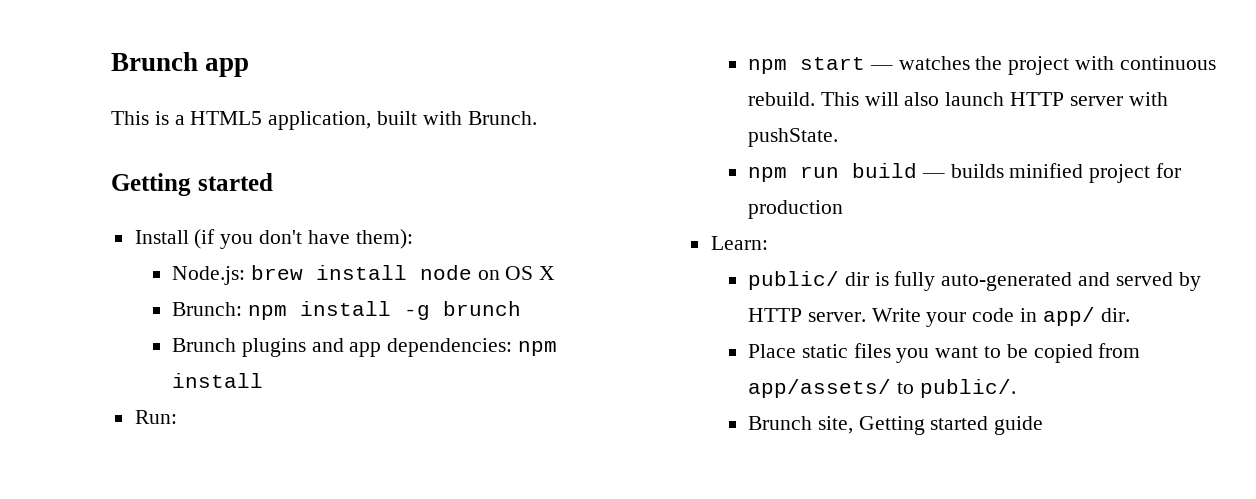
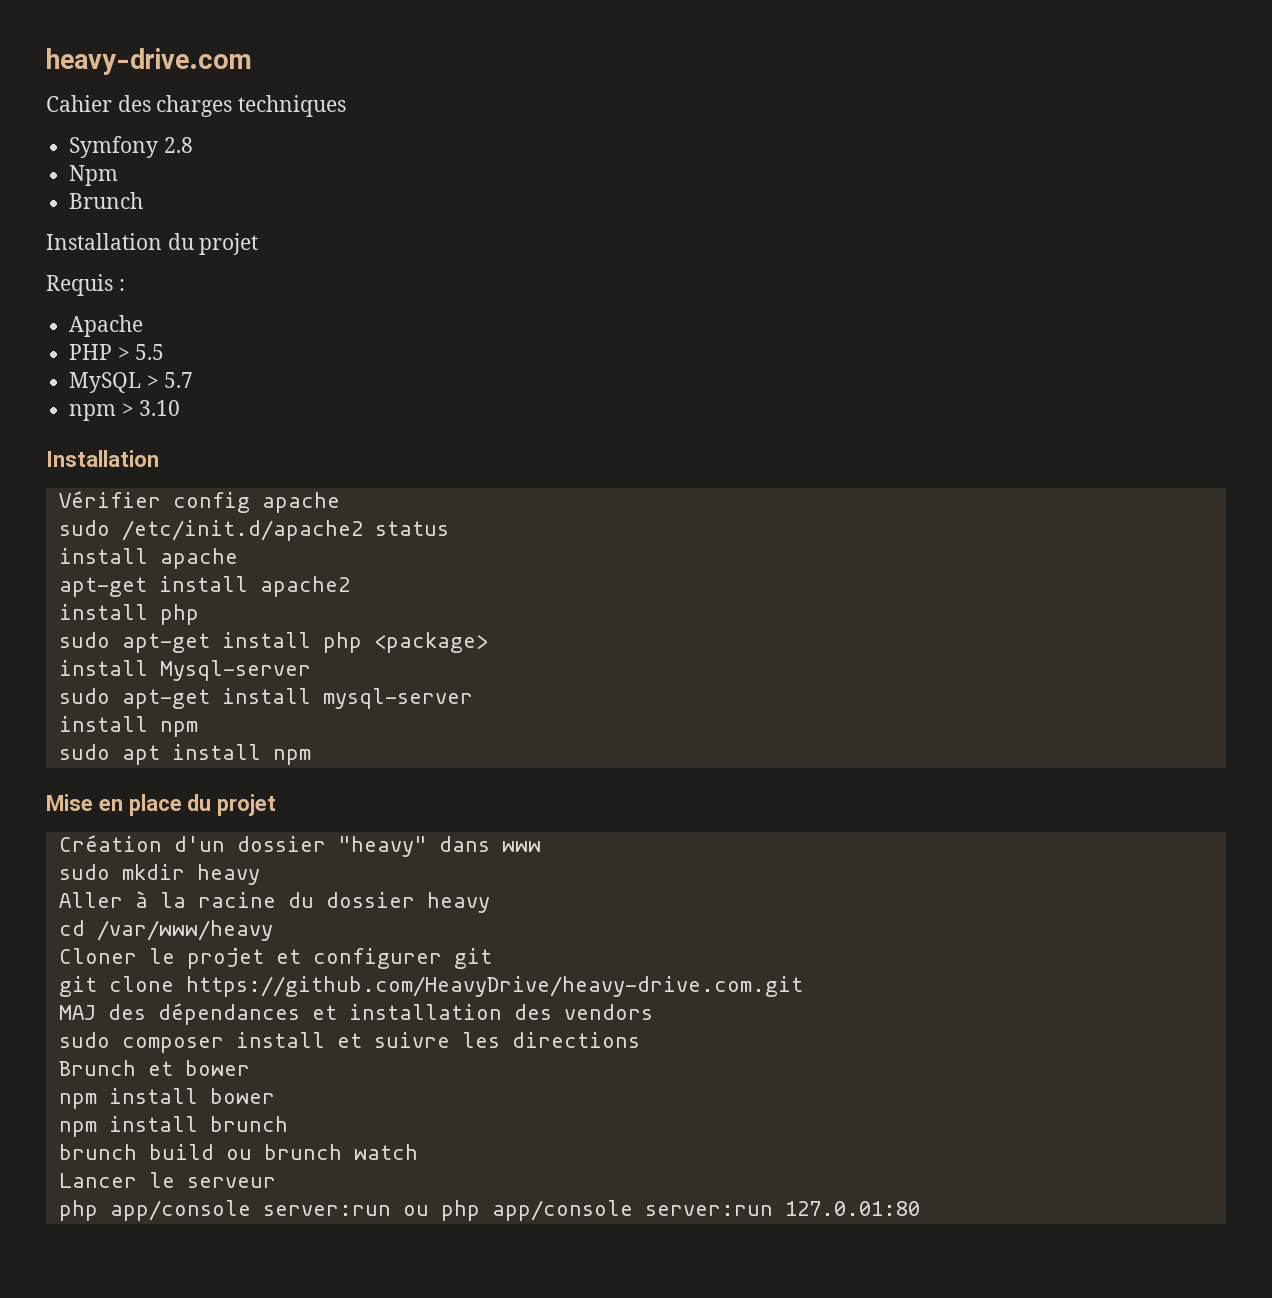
[111,52,250,77] [111,111,537,130] [111,173,273,196] [134,229,413,249] [171,265,556,285] [171,301,521,320] [171,338,557,357] [171,373,263,388] [134,410,177,424] [747,56,1216,75] [747,92,1168,106] [747,128,838,147] [747,163,1181,183] [747,200,843,219] [710,236,768,250] [747,271,1201,291] [747,307,1130,327] [747,343,1141,363] [747,379,1016,398] [747,416,1044,435] Brunch app // This is a HTML5 application, built with Brunch. // Getting started // Install (if you don't have them): // Node.js: brew install node on OS X // Brunch: npm install -g brunch // Brunch plugins and app dependencies: npm install // Run: // npm start — watches the project with continuous rebuild. This will also launch HTTP server with pushState. // npm run build — builds minified project for production // Learn: // public/ dir is fully auto-generated and served by HTTP server. Write your code in app/ dir. // Place static files you want to be copied from app/assets/ to public/. // Brunch site, Getting started guide -> [46,48,252,75] [46,95,347,117] [69,136,193,158] [69,165,119,186] [69,192,144,209] [46,233,259,255] [46,274,125,296] [69,315,144,337] [69,344,165,360] [69,372,194,393] [69,400,181,421] [46,450,159,467] [58,491,340,513] [58,520,449,541] [58,548,238,569] [58,576,350,597] [58,604,199,625] [58,632,488,653] [58,660,311,681] [58,688,473,709] [58,716,198,737] [58,744,311,765] [46,794,277,816] [58,835,541,857] [58,864,260,885] [58,891,490,913] [58,920,273,941] [58,948,492,969] [58,976,803,997] [58,1003,653,1025] [58,1032,640,1053] [58,1060,250,1076] [58,1088,275,1109] [58,1116,288,1137] [58,1144,418,1160] [58,1172,276,1188] [58,1200,920,1221] heavy-drive.com // Cahier des charges techniques // Symfony 2.8 // Npm // Brunch // Installation du projet // Requis : // Apache // PHP > 5.5 // MySQL > 5.7 // npm > 3.10 // Installation // Vérifier config apache // sudo /etc/init.d/apache2 status // install apache // apt-get install apache2 // install php // sudo apt-get install php <package> // install Mysql-server // sudo apt-get install mysql-server // install npm // sudo apt install npm // Mise en place du projet // Création d'un dossier "heavy" dans www // sudo mkdir heavy // Aller à la racine du dossier heavy // cd /var/www/heavy // Cloner le projet et configurer git // git clone https://github.com/HeavyDrive/heavy-drive.com.git // MAJ des dépendances et installation des vendors // sudo composer install et suivre les directions // Brunch et bower // npm install bower // npm install brunch // brunch build ou brunch watch // Lancer le serveur // php app/console server:run ou php app/console server:run 127.0.01:80

